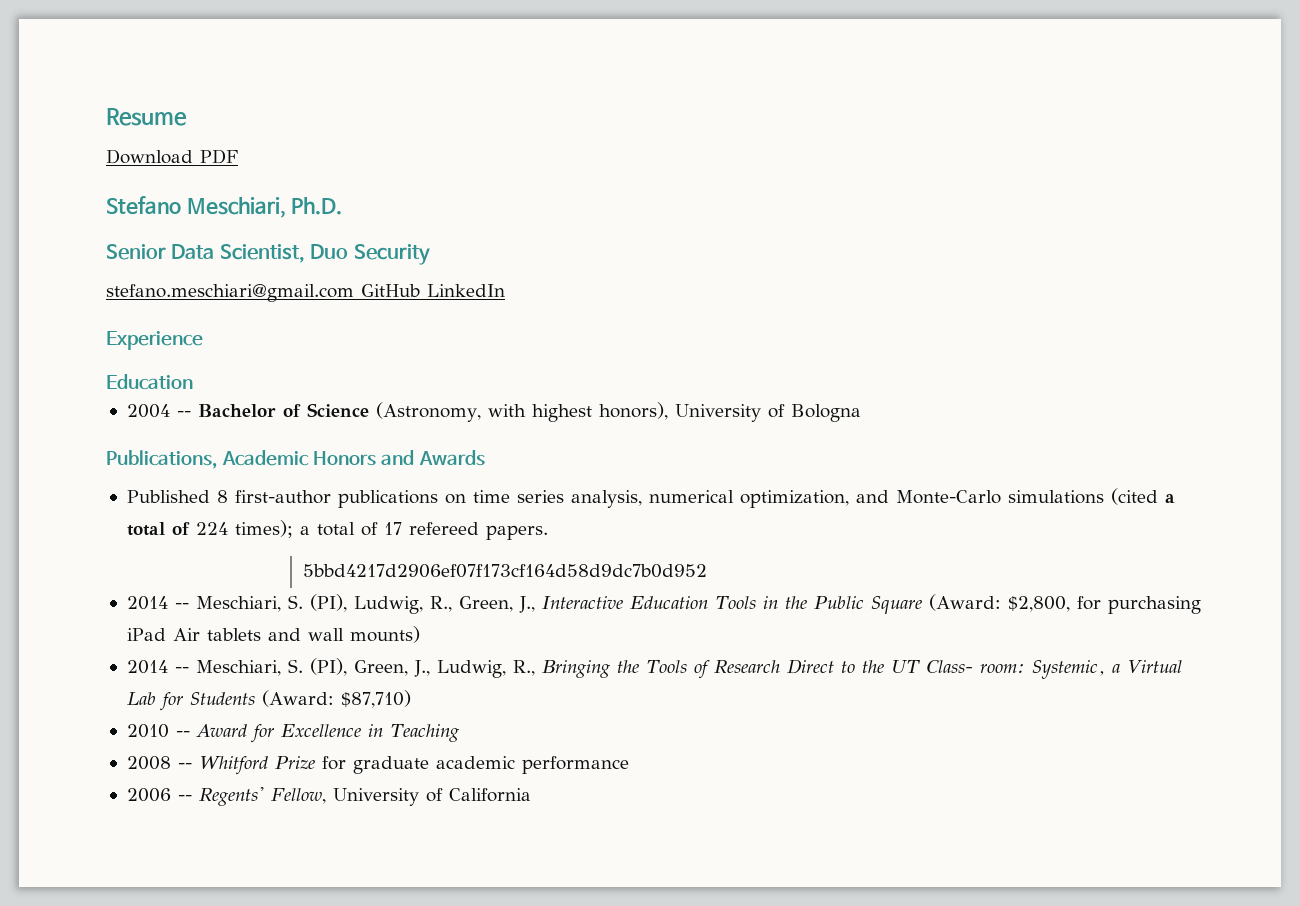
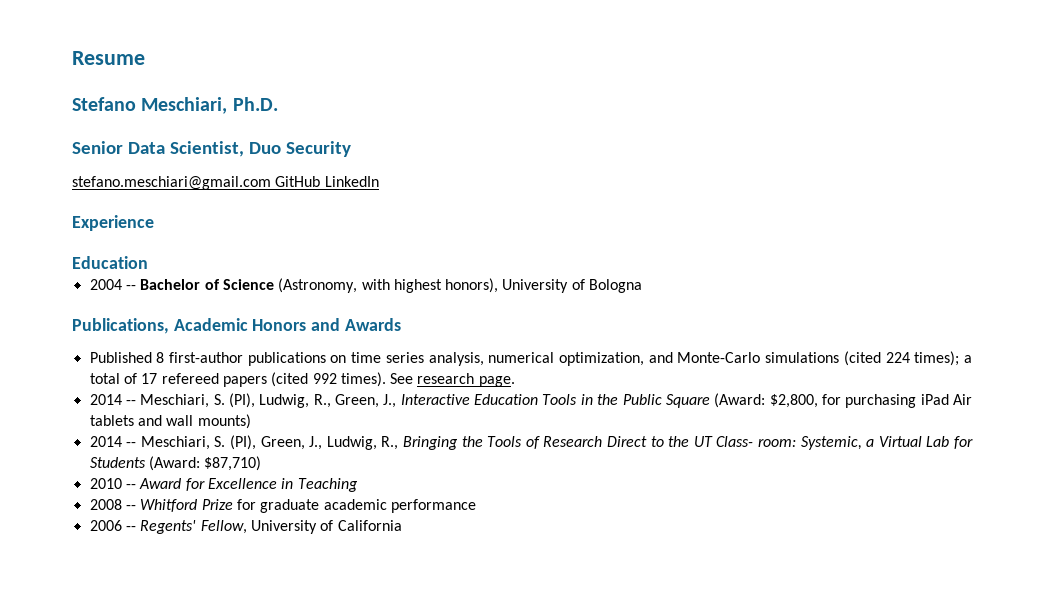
[106,149,238,164] // Download PDF -> (145, 58) none
[1164,494,1175,503] [126,522,190,536] a total of -> (881, 358) none
[485,525,548,540] [302,564,707,578] papers. // 5bbd4217d2906ef07f173cf164d58d9dc7b0d952 -> [222,372,515,387] papers (cited 992 times). See research page.

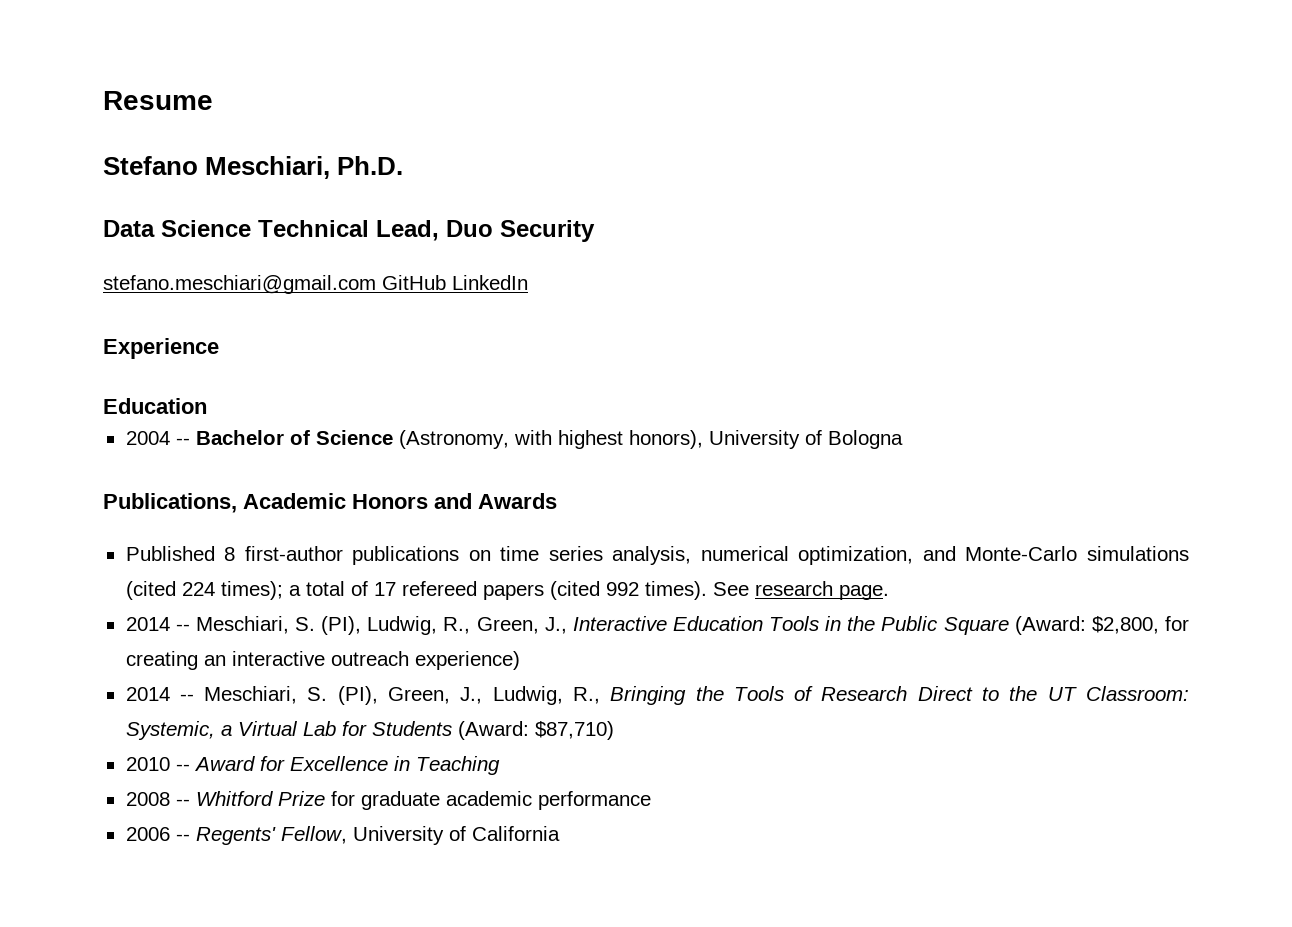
[72,141,244,157] Senior Data Scientist, -> [103,220,439,241] Data Science Technical Lead,
[845,394,972,408] [89,414,251,429] purchasing iPad Air tablets and wall mounts) -> [125,651,520,670] creating an interactive outreach experience)
[716,436,797,447] Class- room: -> [1086,686,1190,701] Classroom:

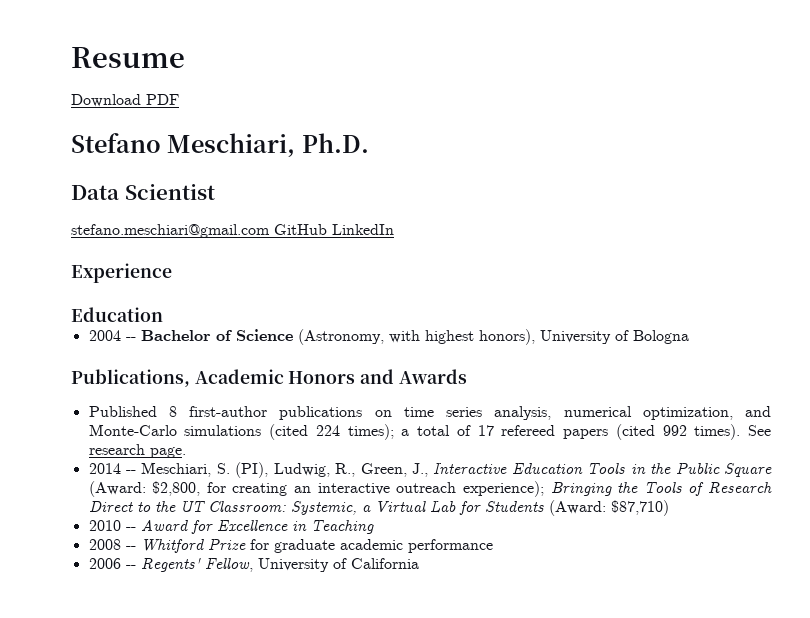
(213, 100) none -> [71,94,179,107] // Download PDF
[161,220,595,242] Science Technical Lead, Duo Security -> [124,184,215,200] Scientist
[414,651,520,670] [125,686,600,705] experience) // 2014 -- Meschiari, S. (PI), Green, J., Ludwig, R., -> [462,481,544,497] experience);

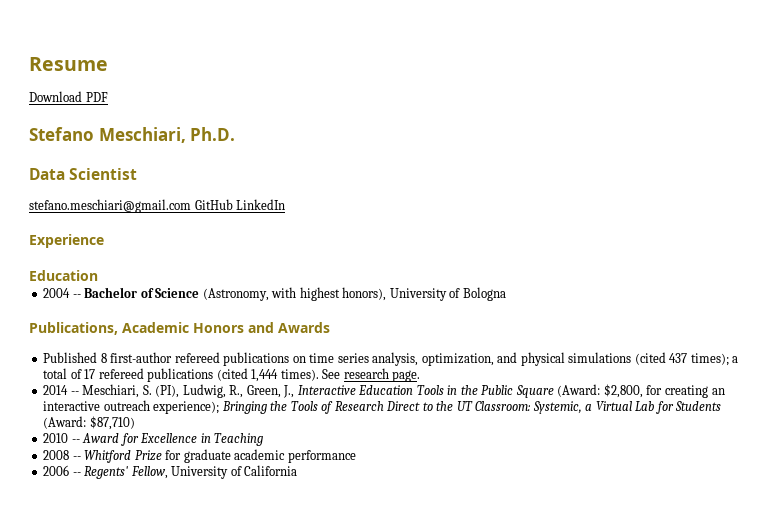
(268, 411) none -> [174,352,220,363] refereed
[563,406,632,417] numerical -> (419, 359) none
[88,424,177,436] Monte-Carlo -> [520,352,565,366] physical
[315,425,340,436] 224 -> [669,353,688,363] 437
[563,424,687,440] papers (cited 992 -> [147,368,279,382] publications (cited 1,444

